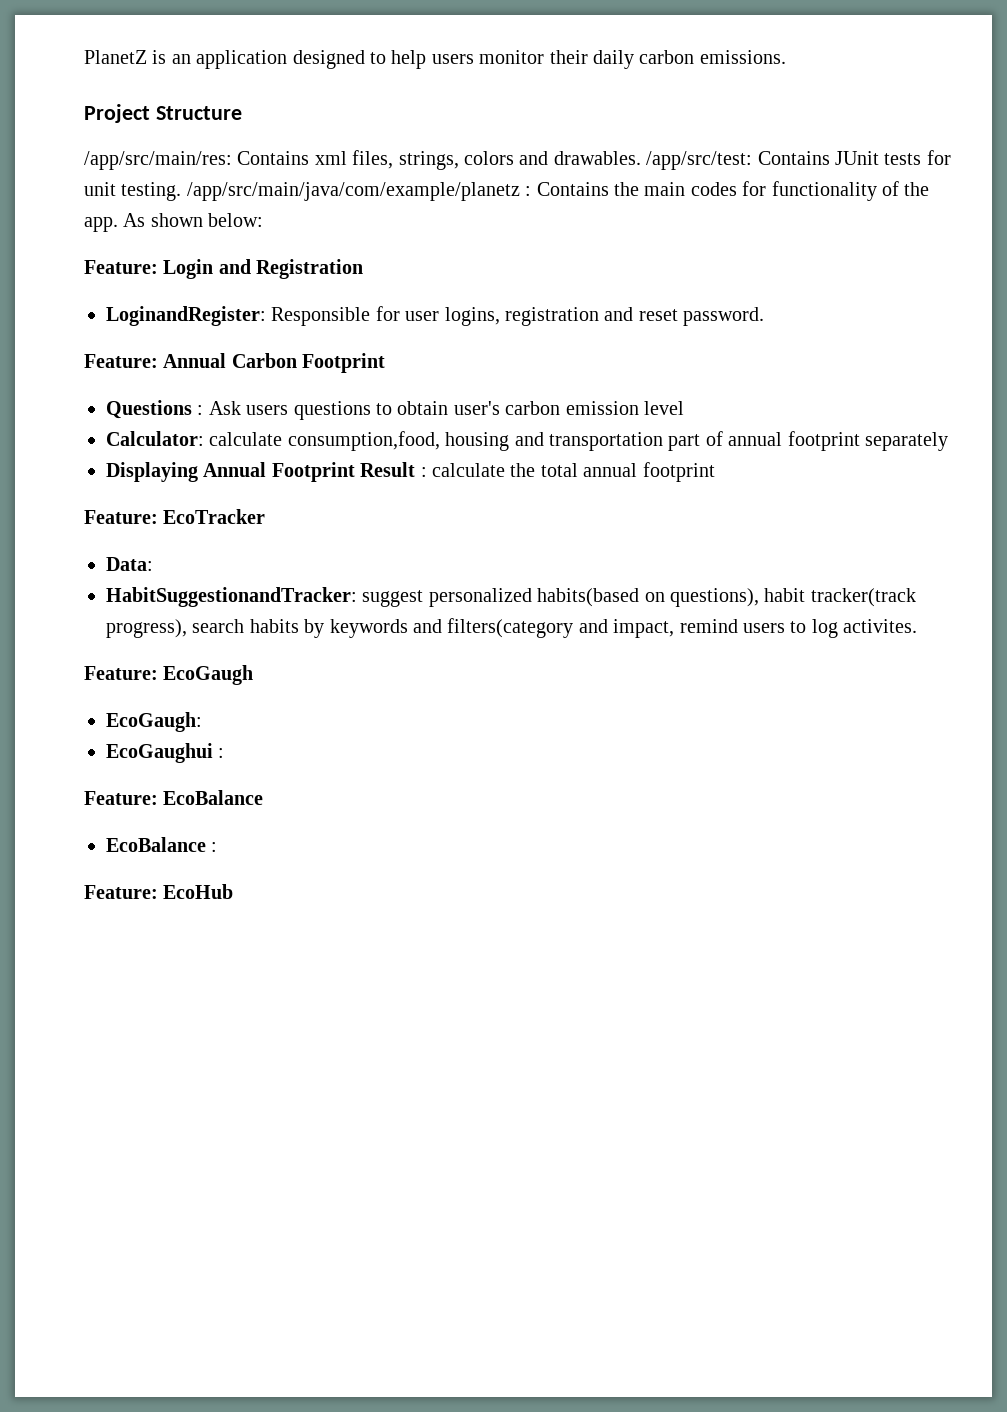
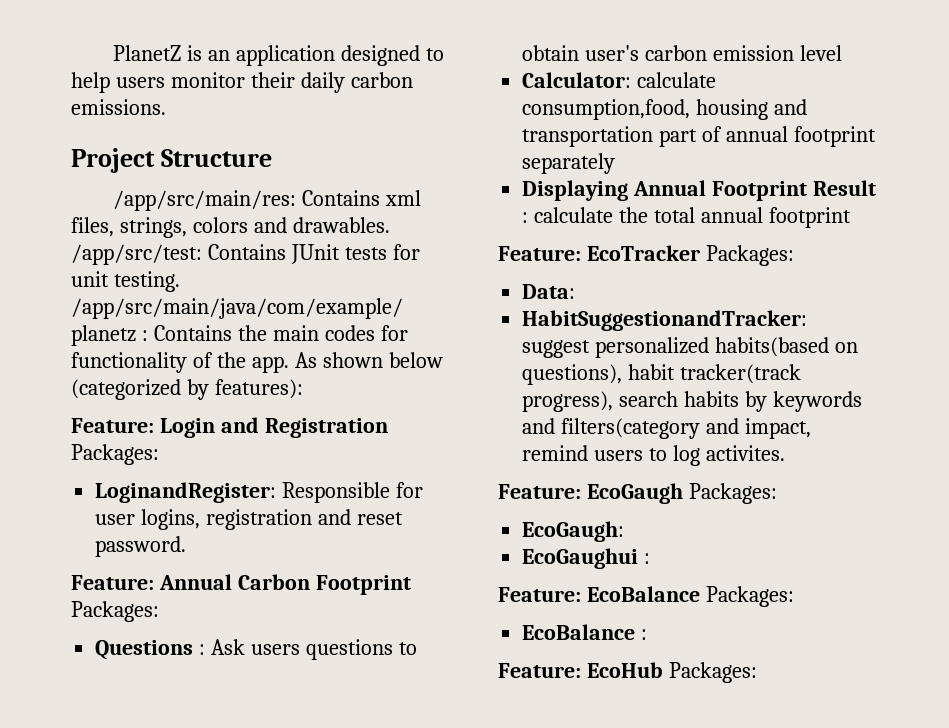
[208,213,264,227] below: -> [388,352,443,368] [71,379,303,400] below (categorized by features):
(364, 269) none -> [71,444,159,465] Packages:
(386, 363) none -> [71,601,159,622] Packages:
(266, 516) none -> [705,245,794,266] Packages:
(254, 675) none -> [688,483,777,504] Packages:
(264, 797) none -> [705,586,794,607] Packages:
(234, 891) none -> [668,662,757,683] Packages:

